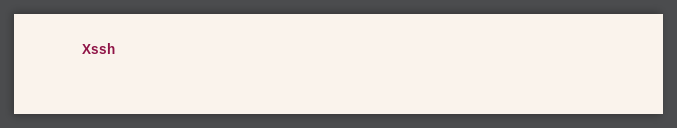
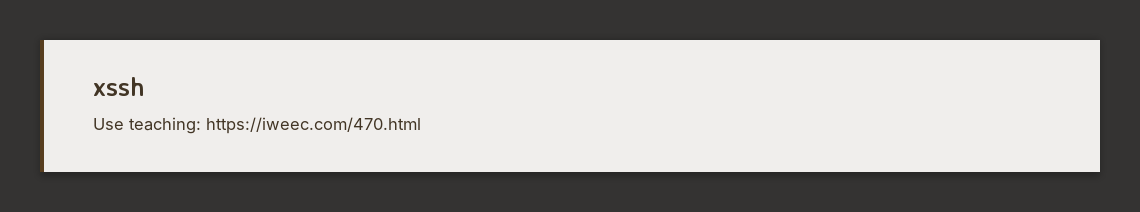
[82,43,115,54] Xssh -> [93,77,145,96] [93,117,421,134] xssh // Use teaching: https://iweec.com/470.html

